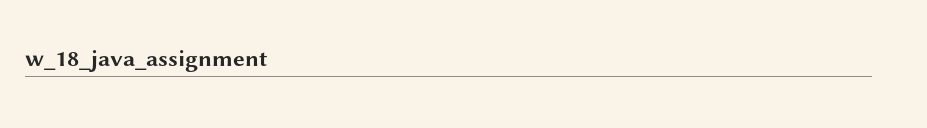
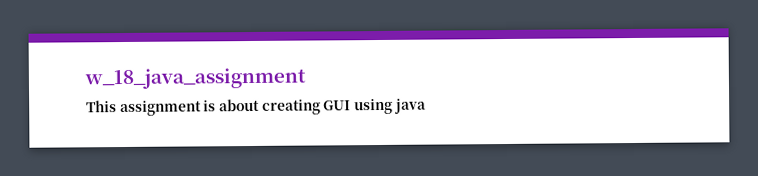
(267, 61) none -> [86,98,426,117] // This assignment is about creating GUI using java

